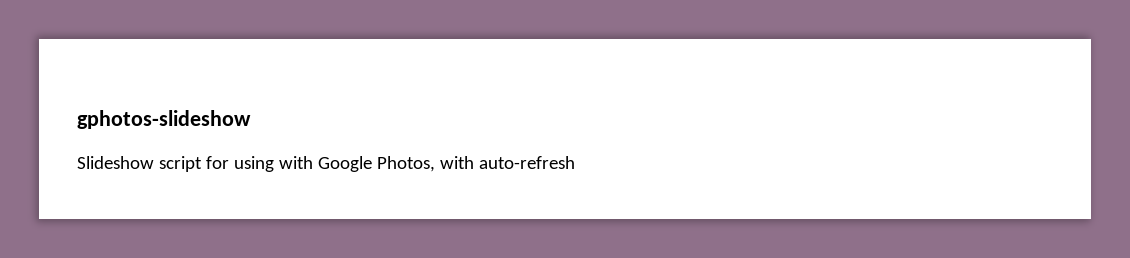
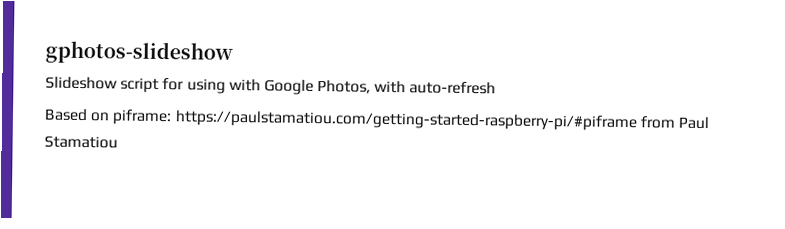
(575, 162) none -> [44,108,709,132] [44,135,118,149] // Based on piframe: https://paulstamatiou.com/getting-started-raspberry-pi/#piframe from Paul Stamatiou

